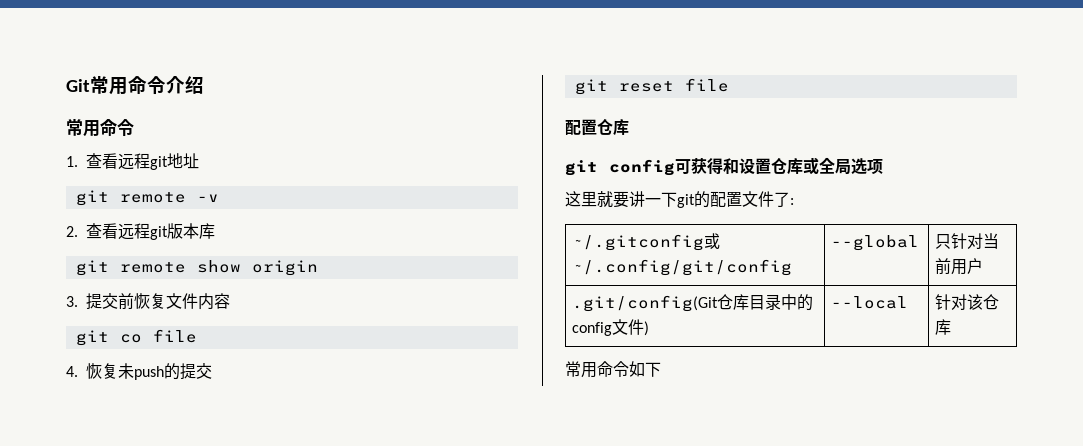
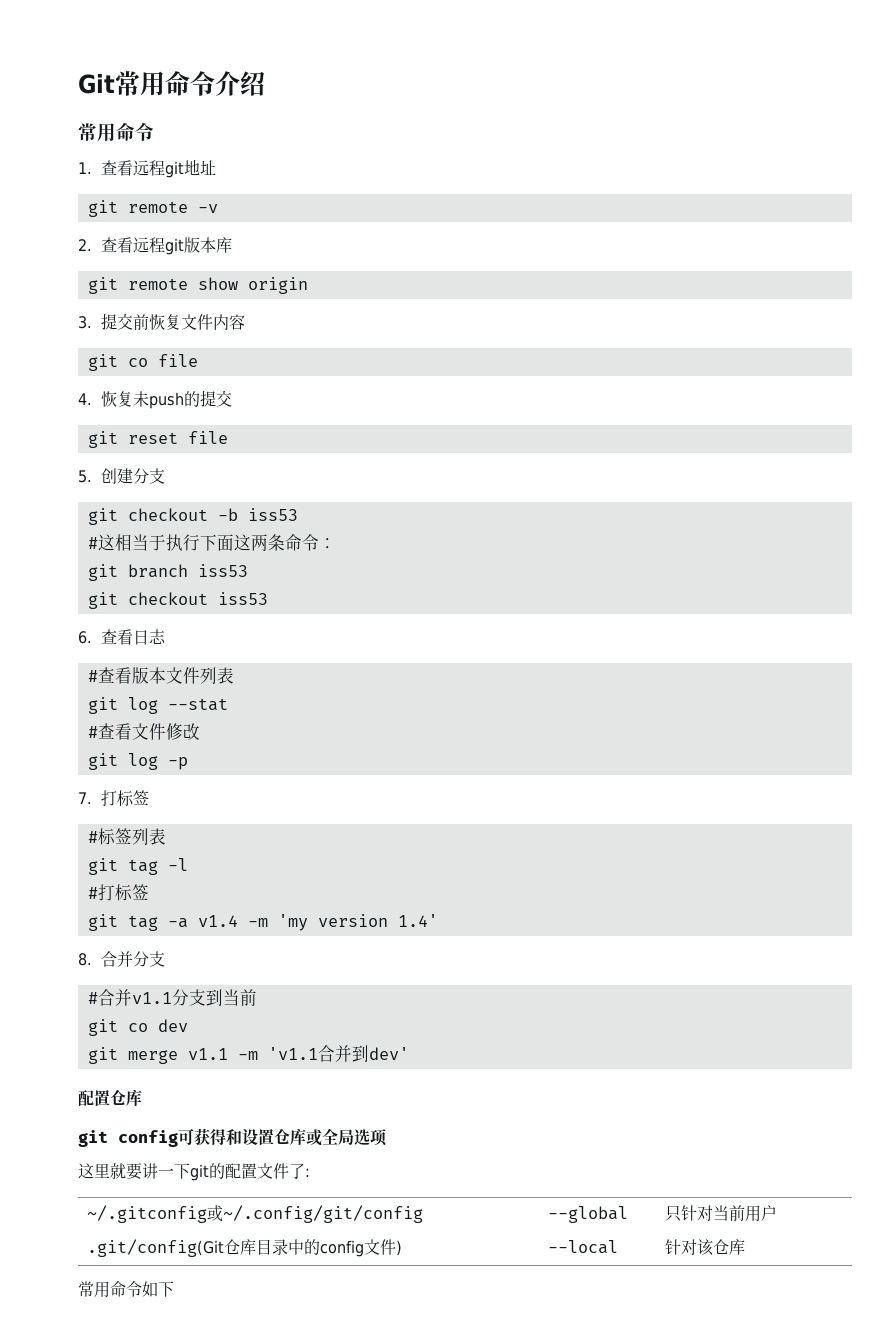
(729, 85) none -> [78,468,166,484] [87,508,298,525] [87,534,336,551] [87,564,248,581] [87,592,268,609] [78,629,167,645] [87,667,234,684] [87,697,228,714] [87,723,200,740] [87,753,188,770] [78,790,150,807] [87,828,166,845] [87,858,188,875] [87,884,149,901] [87,914,438,931] [78,951,166,967] [87,989,257,1006] [87,1019,188,1036] [87,1045,409,1064] // 5.创建分支 // git checkout -b iss53 // #这相当于执行下面这两条命令： // git branch iss53 // git checkout iss53 // 6.查看日志 // #查看版本文件列表 // git log --stat // #查看文件修改 // git log -p // 7.打标签 // #标签列表 // git tag -l // #打标签 // git tag -a v1.4 -m 'my version 1.4' // 8.合并分支 // #合并v1.1分支到当前 // git co dev // git merge v1.1 -m 'v1.1合并到dev'

